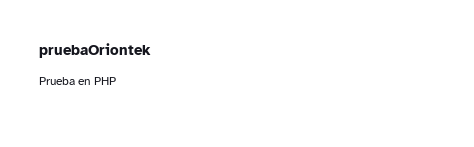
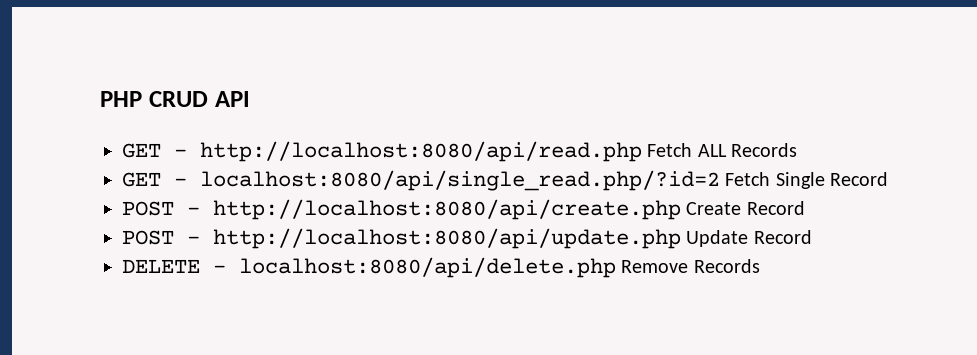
[39,43,151,58] [39,77,117,85] pruebaOriontek // Prueba en PHP -> [100,91,250,107] [122,141,798,162] [122,170,889,191] [122,199,805,220] [122,228,812,249] [122,257,760,278] PHP CRUD API // GET - http://localhost:8080/api/read.php Fetch ALL Records // GET - localhost:8080/api/single_read.php/?id=2 Fetch Single Record // POST - http://localhost:8080/api/create.php Create Record // POST - http://localhost:8080/api/update.php Update Record // DELETE - localhost:8080/api/delete.php Remove Records

